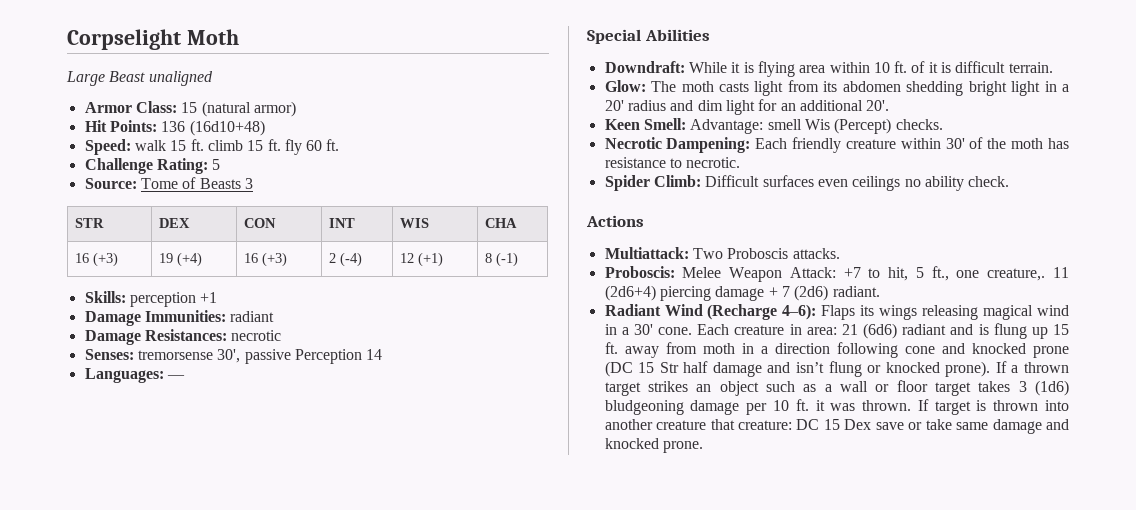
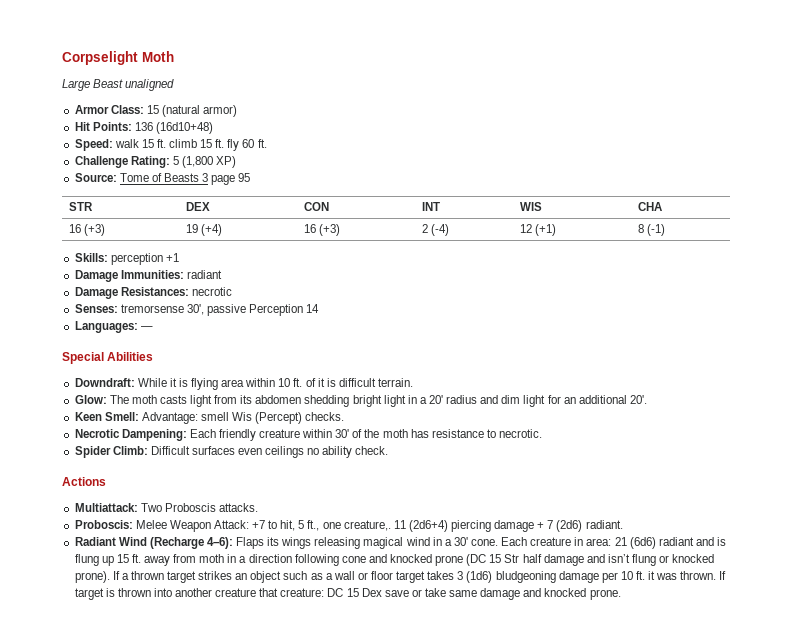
(221, 164) none -> [181,156,237,168] (1,800 XP)
(253, 183) none -> [211,173,251,185] page 95

